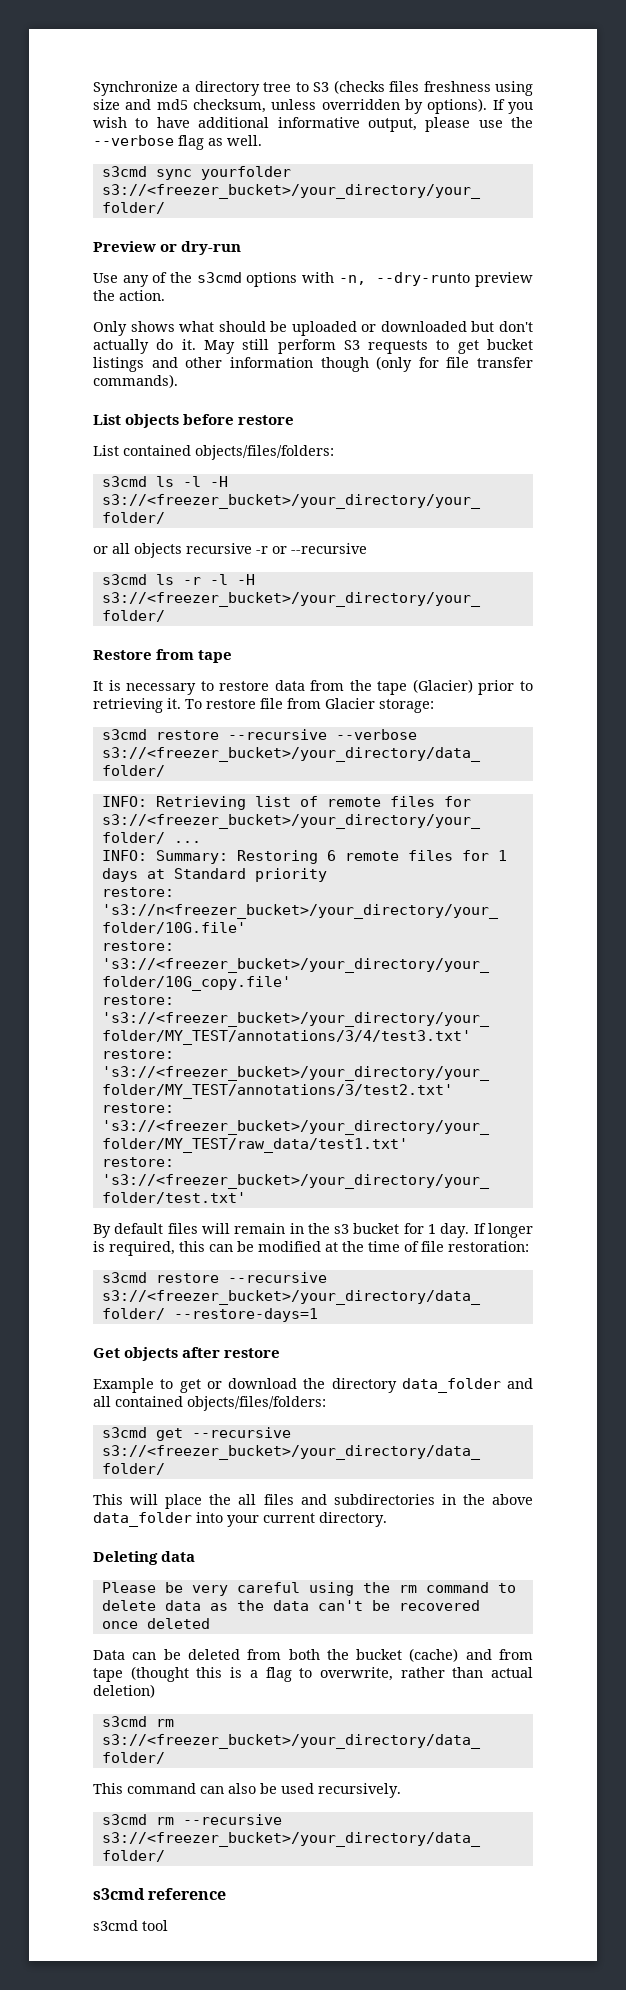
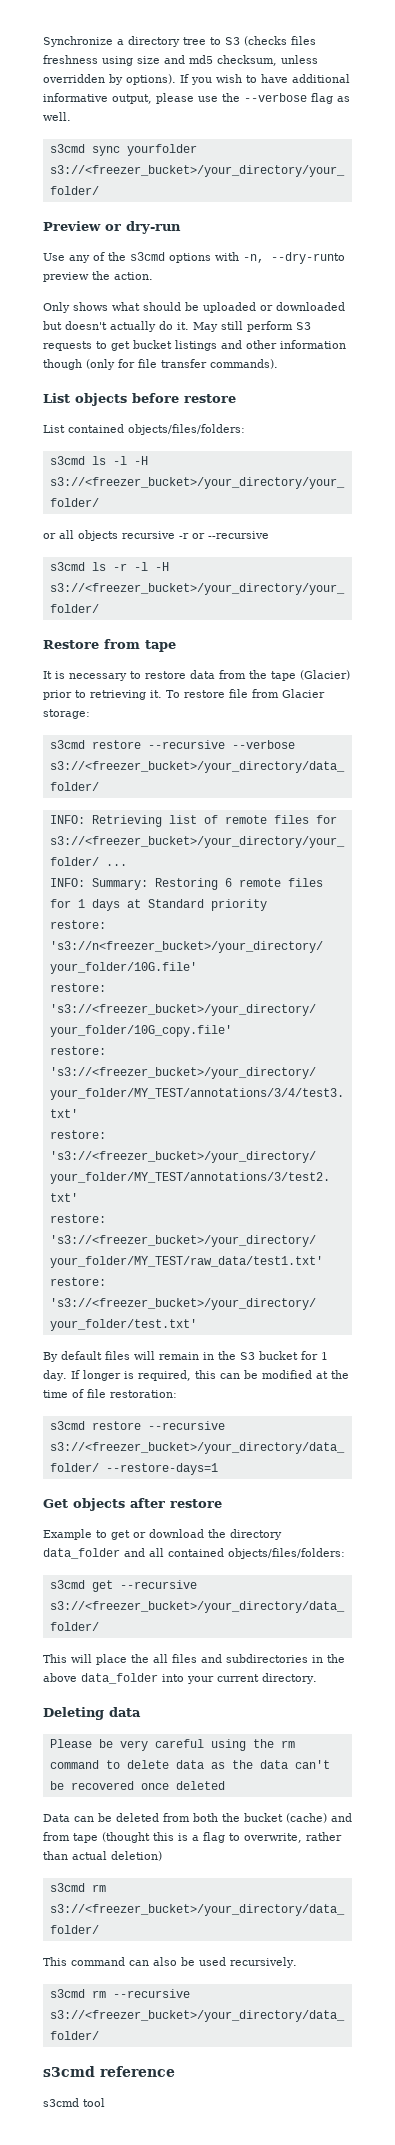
[498,321,533,332] don't -> [65,321,107,330] doesn't
[334,1224,350,1234] s3 -> [240,1352,255,1360] S3

